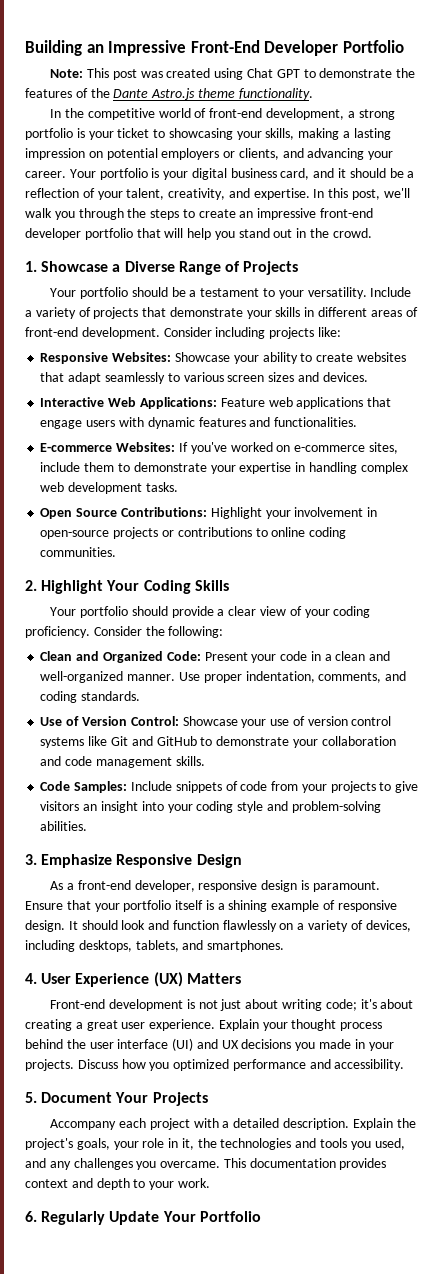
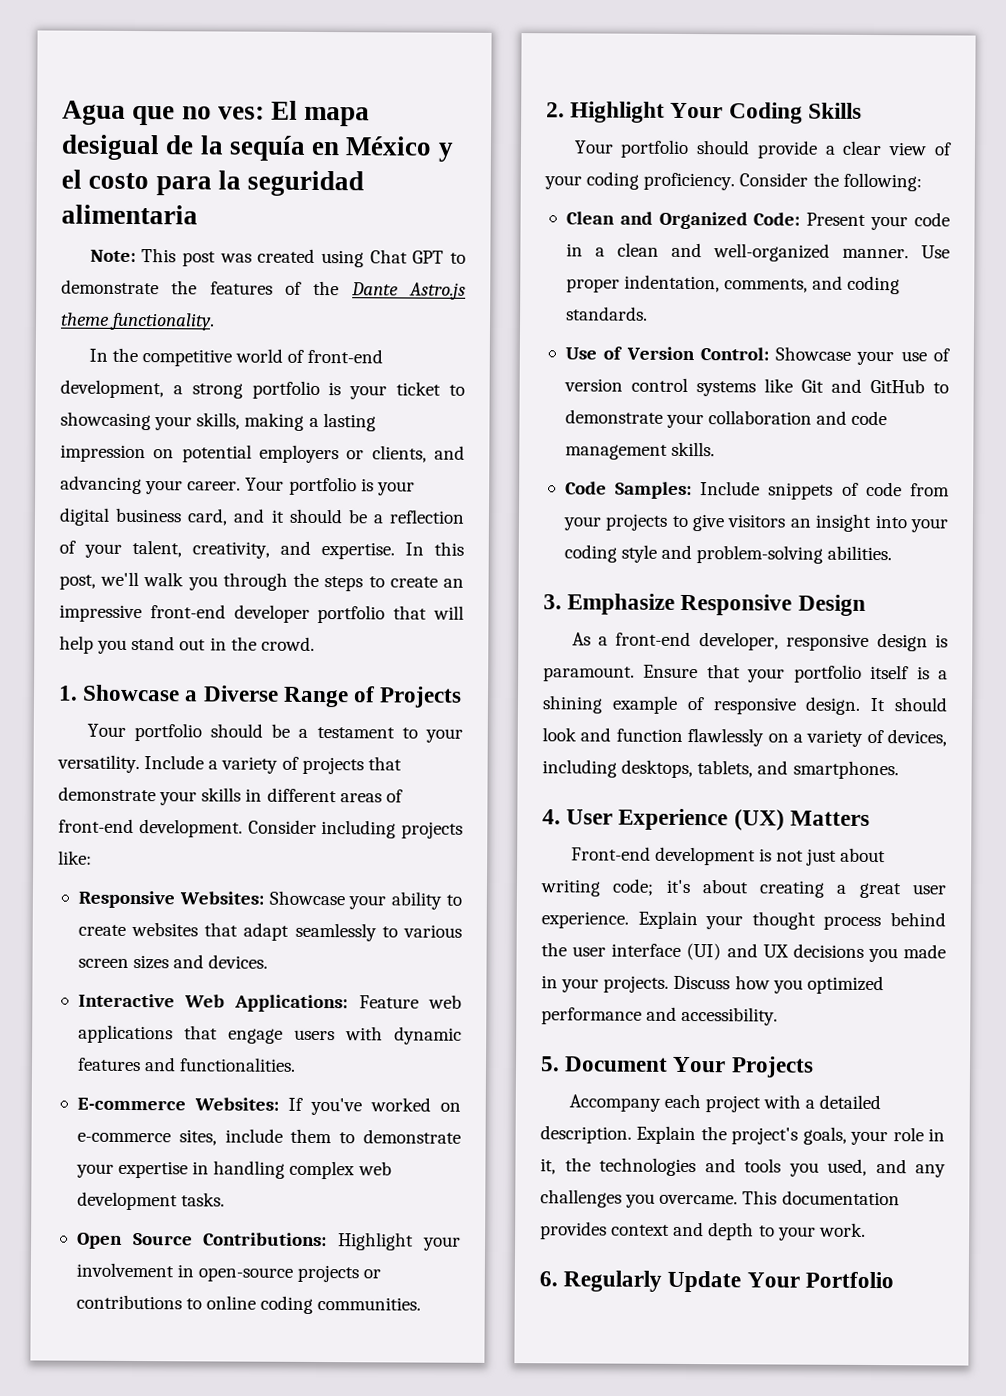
[25,40,404,56] Building an Impressive Front-End Developer Portfolio -> [62,100,371,127] [61,134,454,162] [61,169,365,197] [61,204,198,225] Agua que no ves: El mapa desigual de la sequía en México y el costo para la seguridad alimentaria

